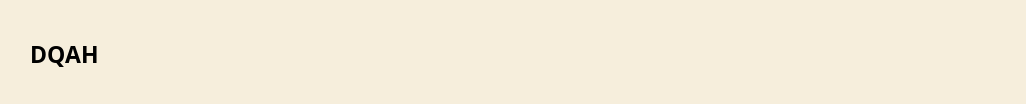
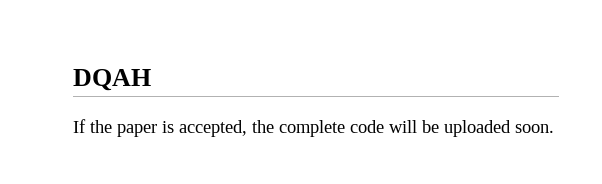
(99, 56) none -> [73,119,554,137] // If the paper is accepted, the complete code will be uploaded soon.

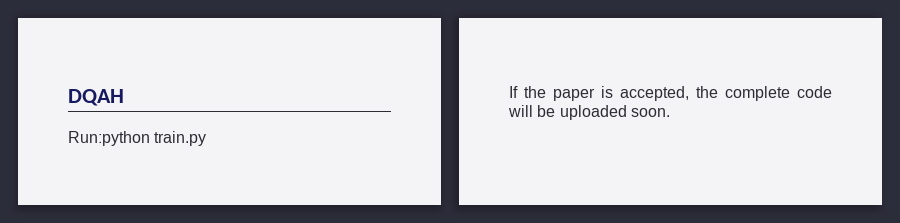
(151, 80) none -> [68,131,207,146] // Run:python train.py

